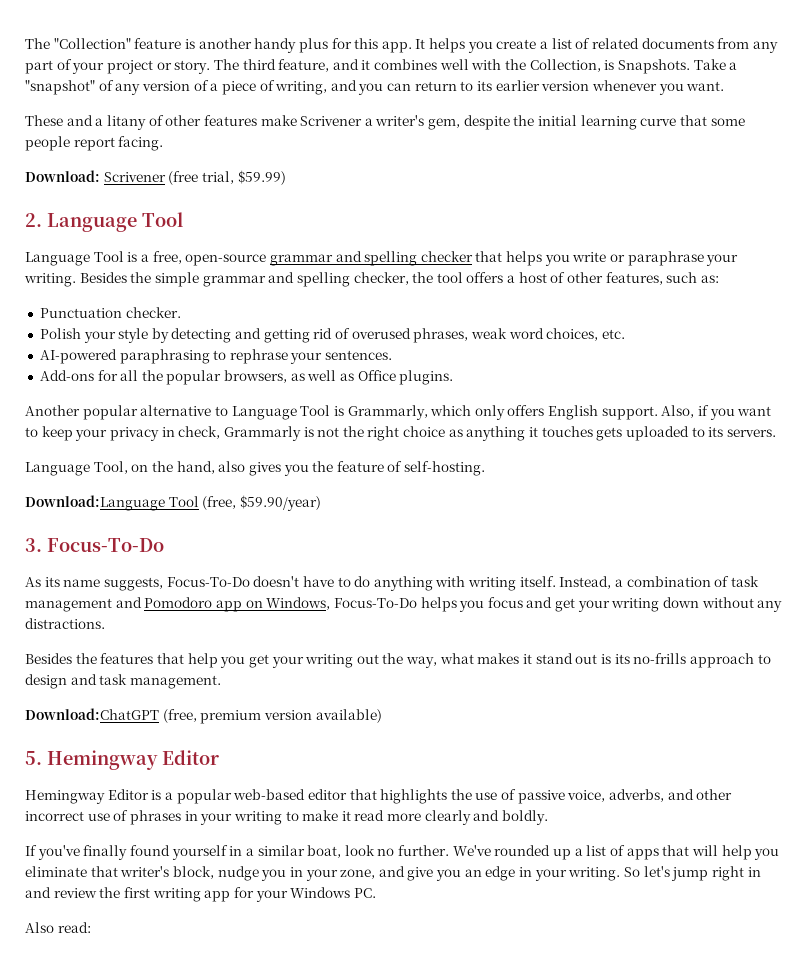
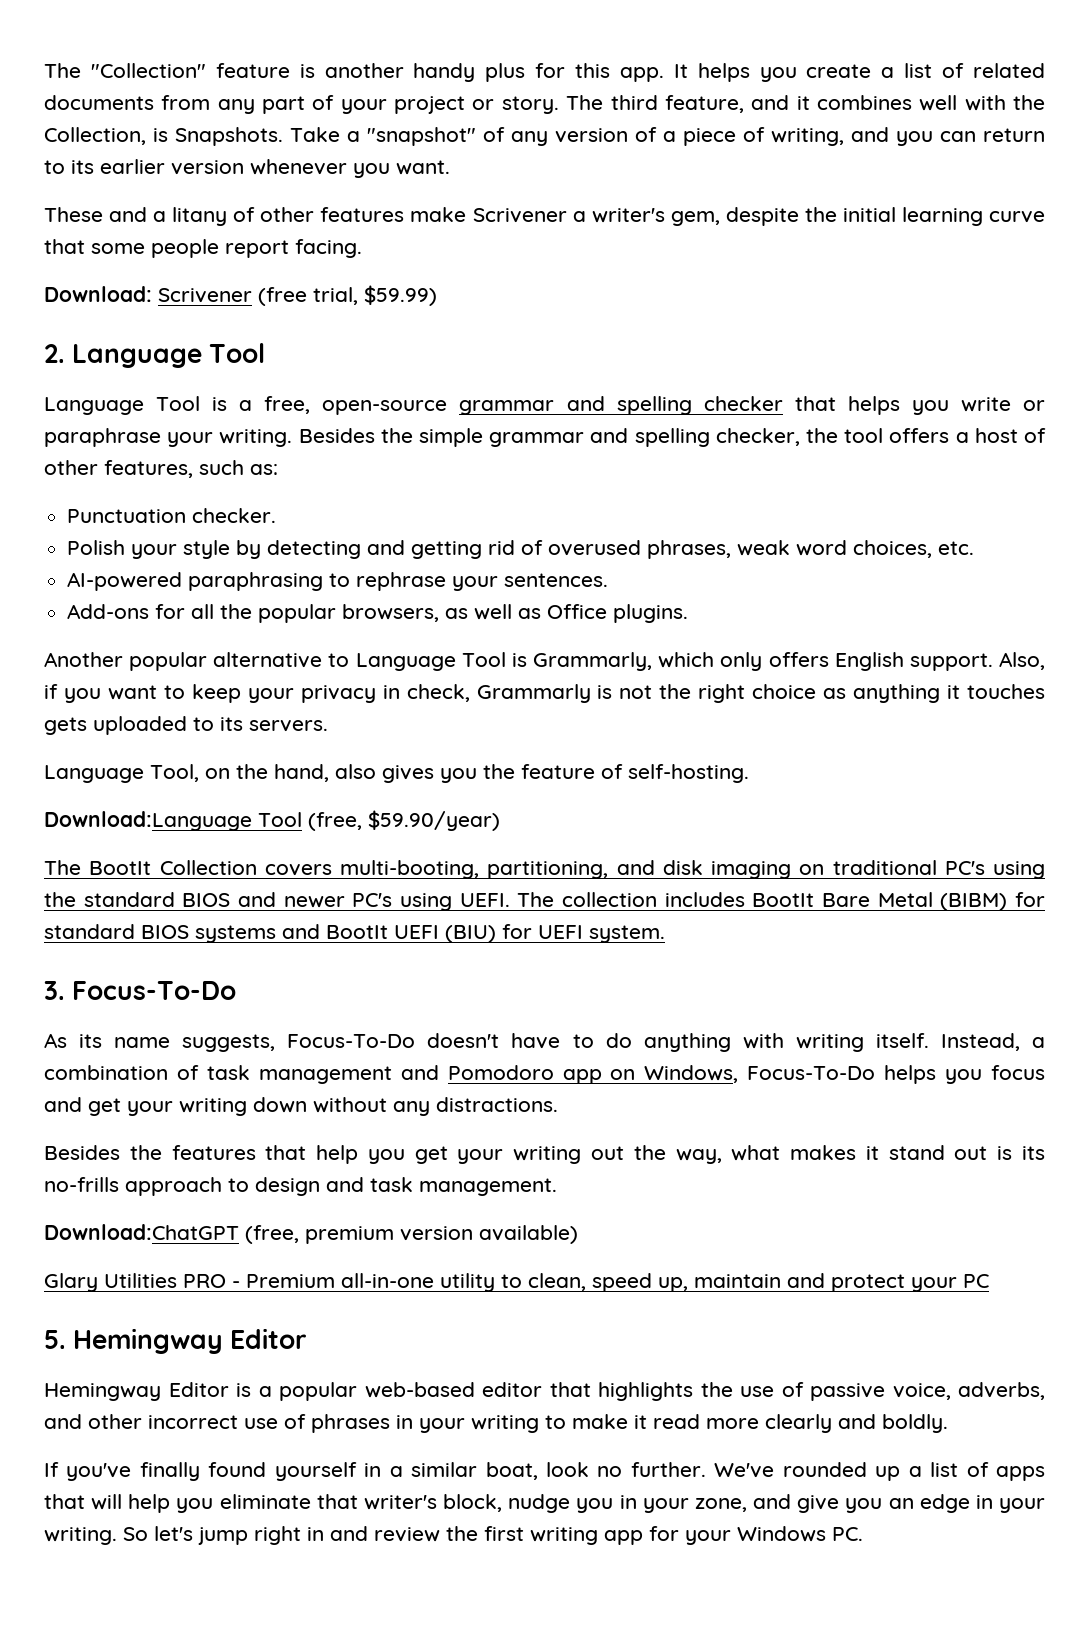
(321, 503) none -> [44,860,1045,879] [44,892,1045,911] [44,924,665,943] // The BootIt Collection covers multi-booting, partitioning, and disk imaging on traditional PC's using the standard BIOS and newer PC's using UEFI. The collection includes BootIt Bare Metal (BIBM) for standard BIOS systems and BootIt UEFI (BIU) for UEFI system.
(382, 716) none -> [44,1273,989,1292] // Glary Utilities PRO - Premium all-in-one utility to clean, speed up, maintain and protect your PC
[25,922,91,933] // Also read: -> (863, 1534) none

